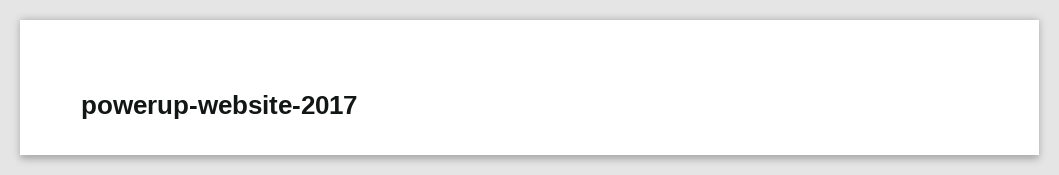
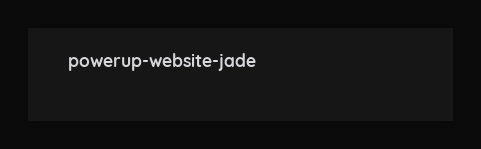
[81,95,357,119] powerup-website-2017 -> [68,53,256,71] powerup-website-jade

